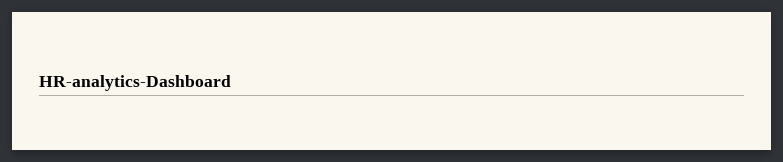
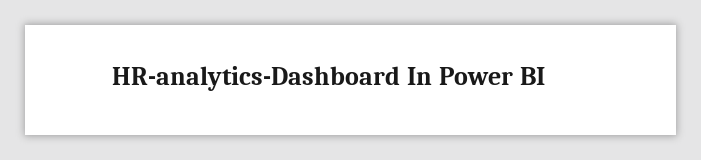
(231, 83) none -> [406,67,545,85] In Power BI

